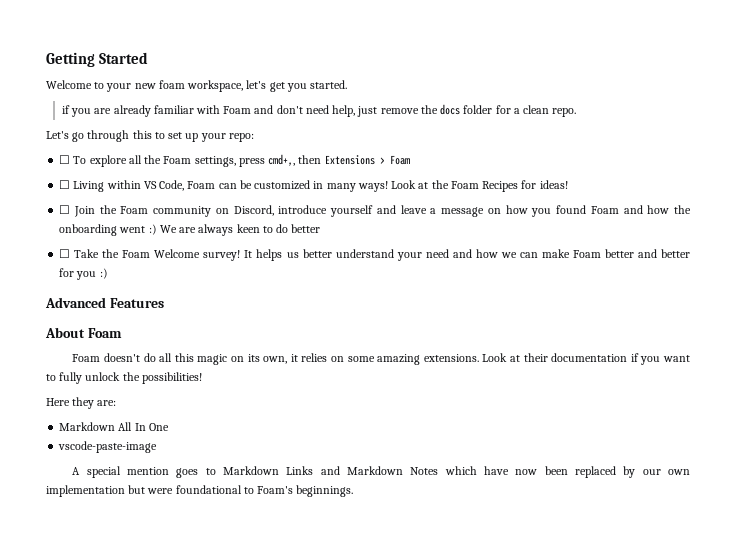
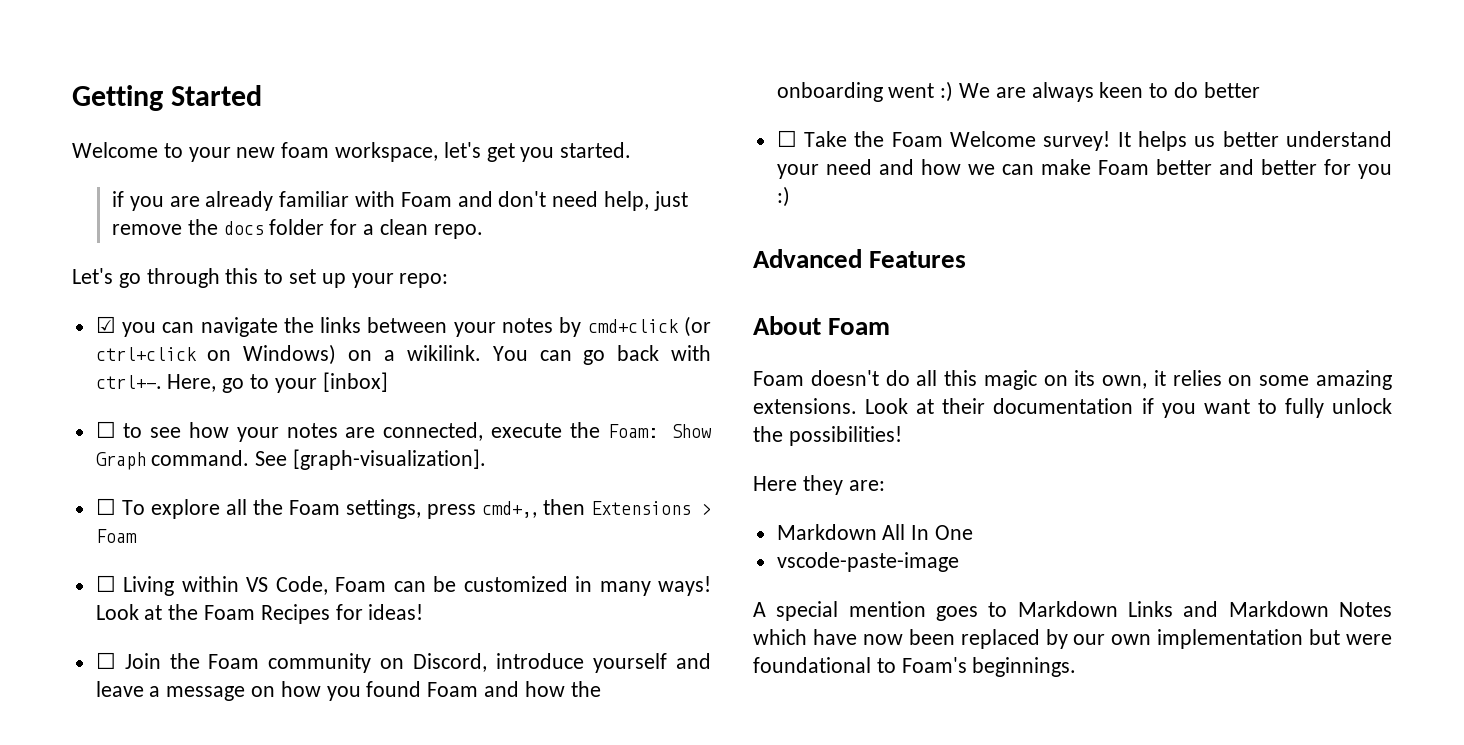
(254, 137) none -> [95,316,711,337] [95,344,712,365] [95,372,388,393] [95,421,712,442] [95,449,487,470] // ☑ you can navigate the links between your notes by cmd+click (or ctrl+click on Windows) on a wikilink. You can go back with ctrl+-. Here, go to your [inbox] // ☐ to see how your notes are connected, execute the Foam: Show Graph command. See [graph-visualization].

